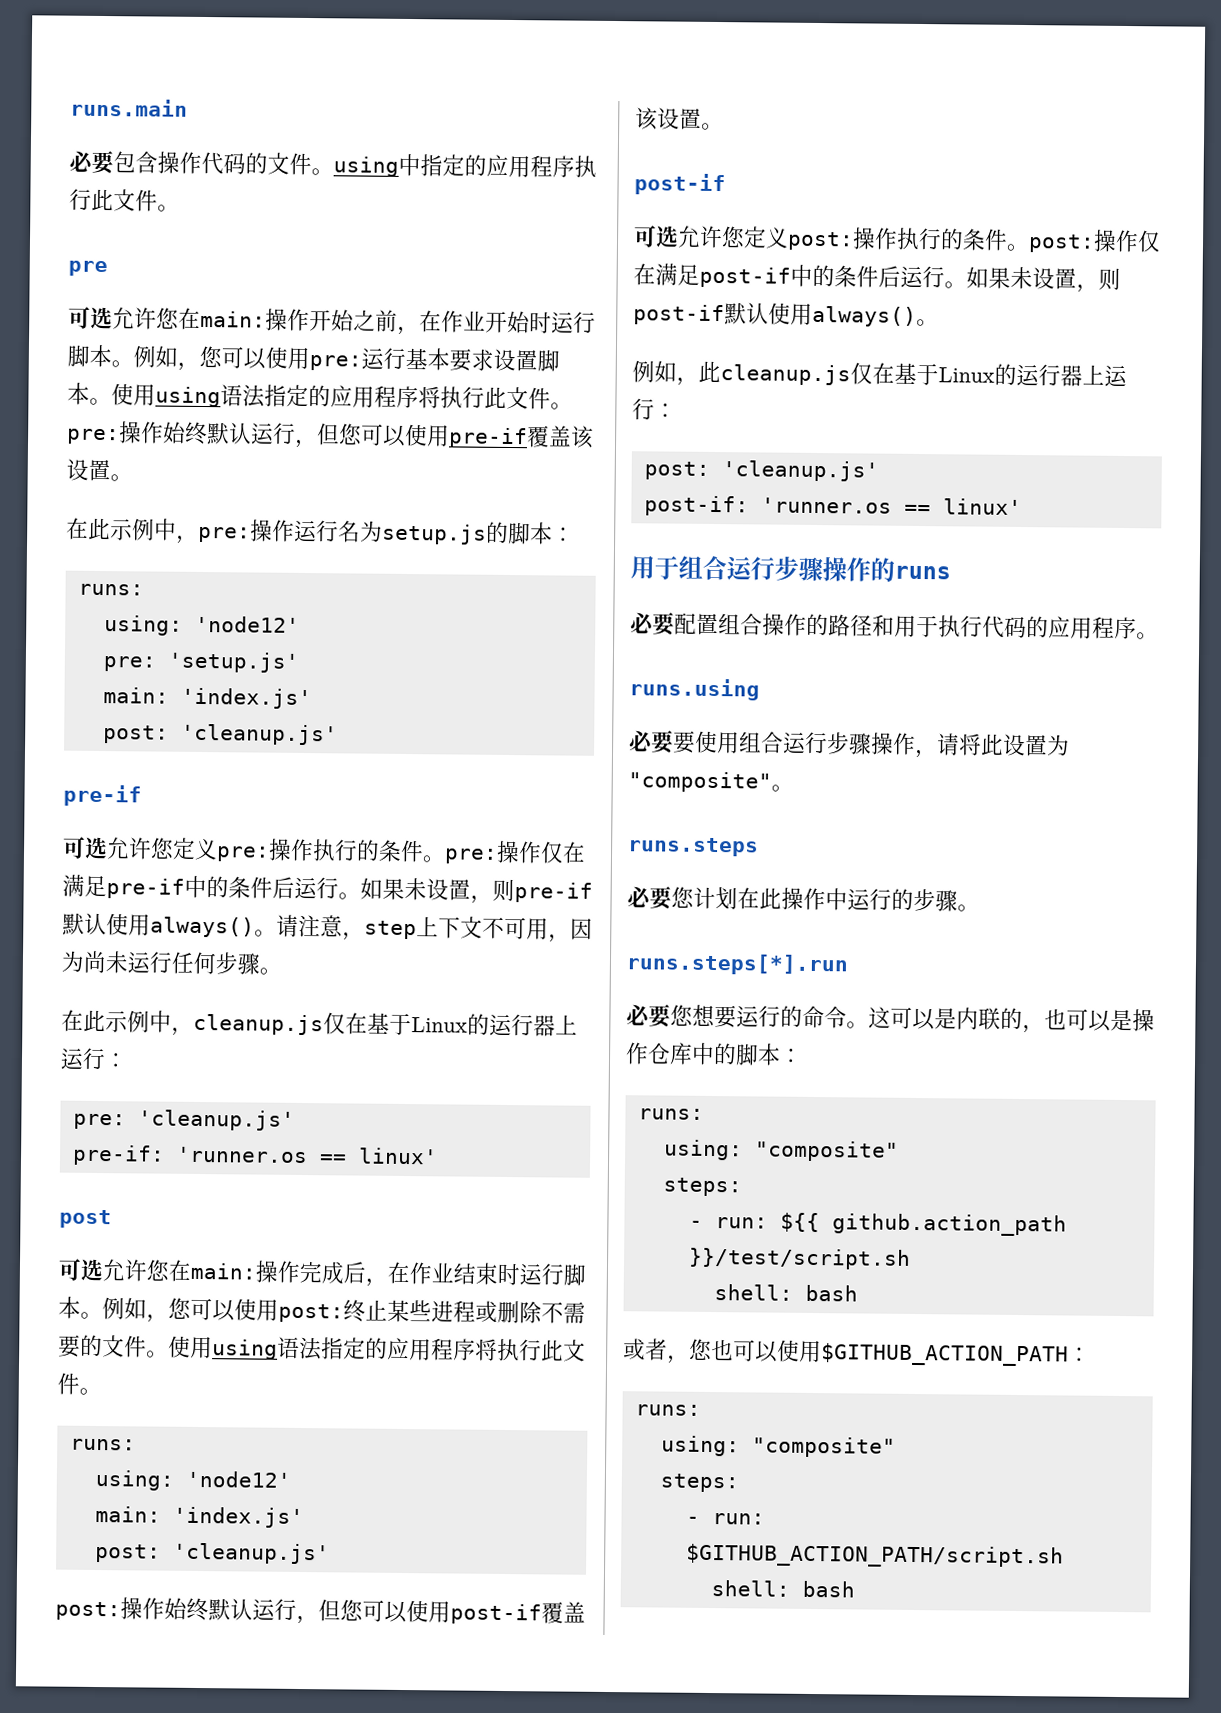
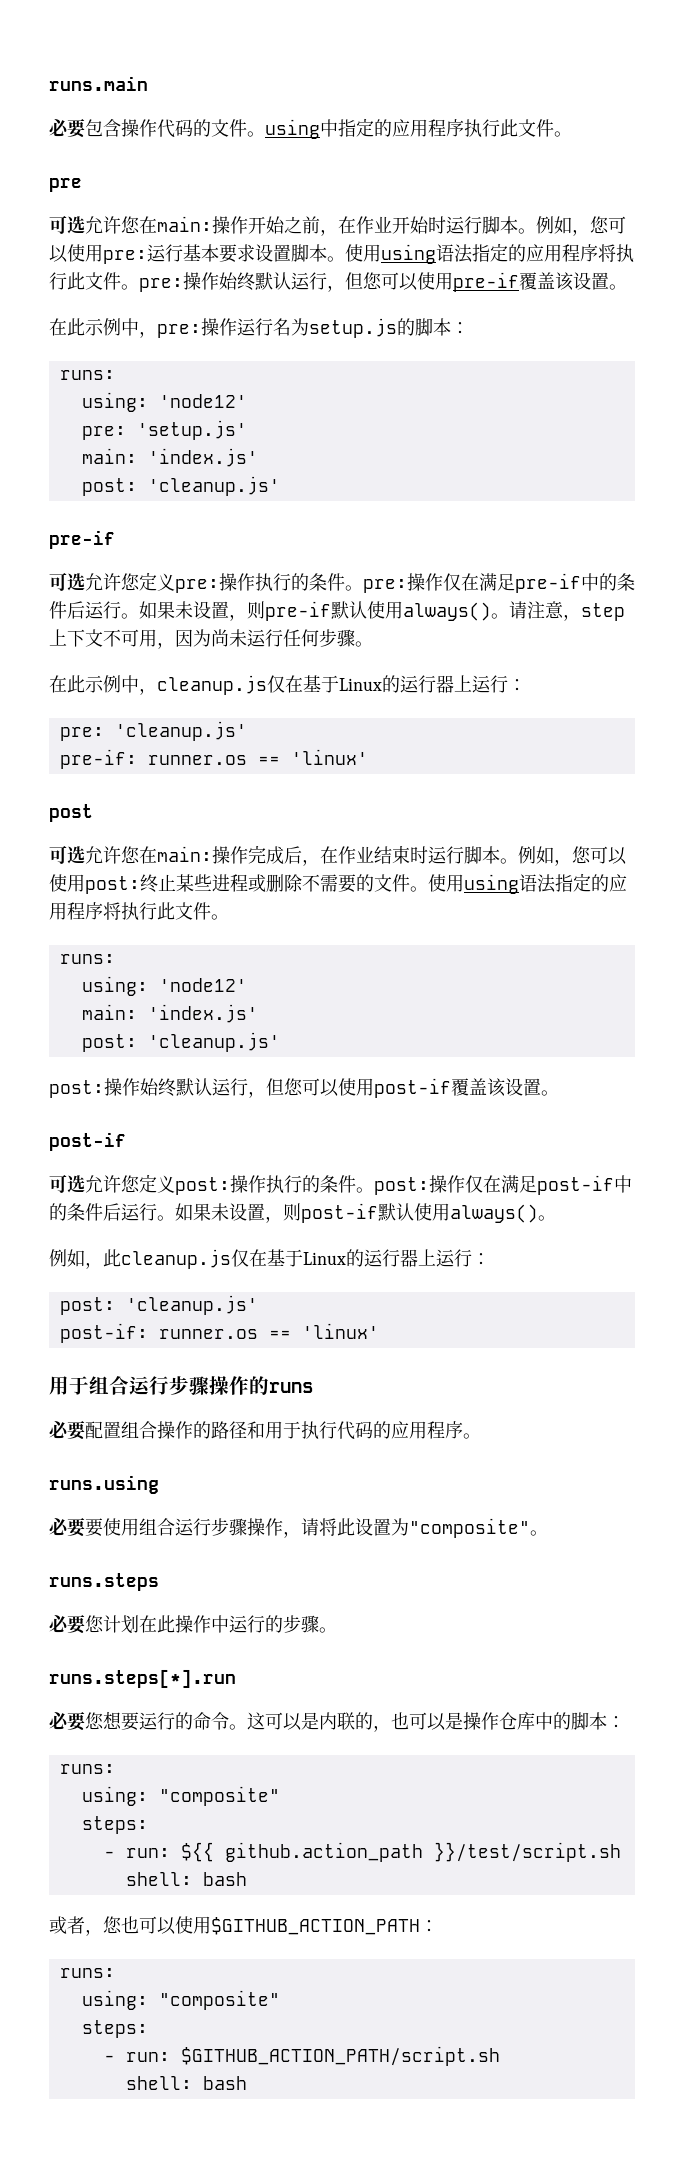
[175,1146,438,1165] 'runner.os == linux' -> [147,749,368,765] runner.os == 'linux'
[760,497,1022,515] 'runner.os == linux' -> [158,1323,379,1339] runner.os == 'linux'

